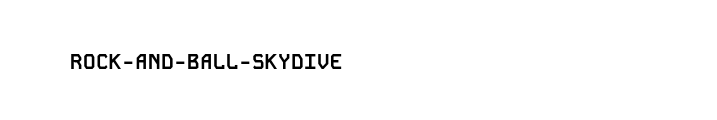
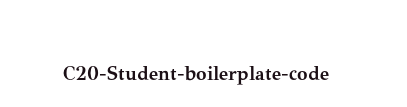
[70,54,343,69] ROCK-AND-BALL-SKYDIVE -> [63,65,329,85] C20-Student-boilerplate-code

